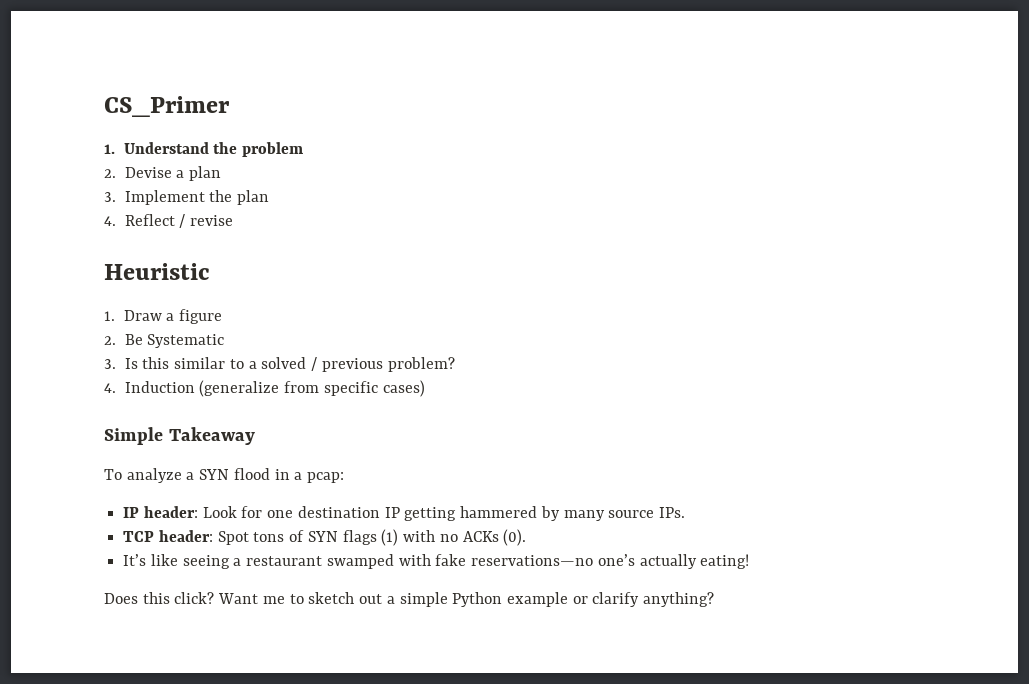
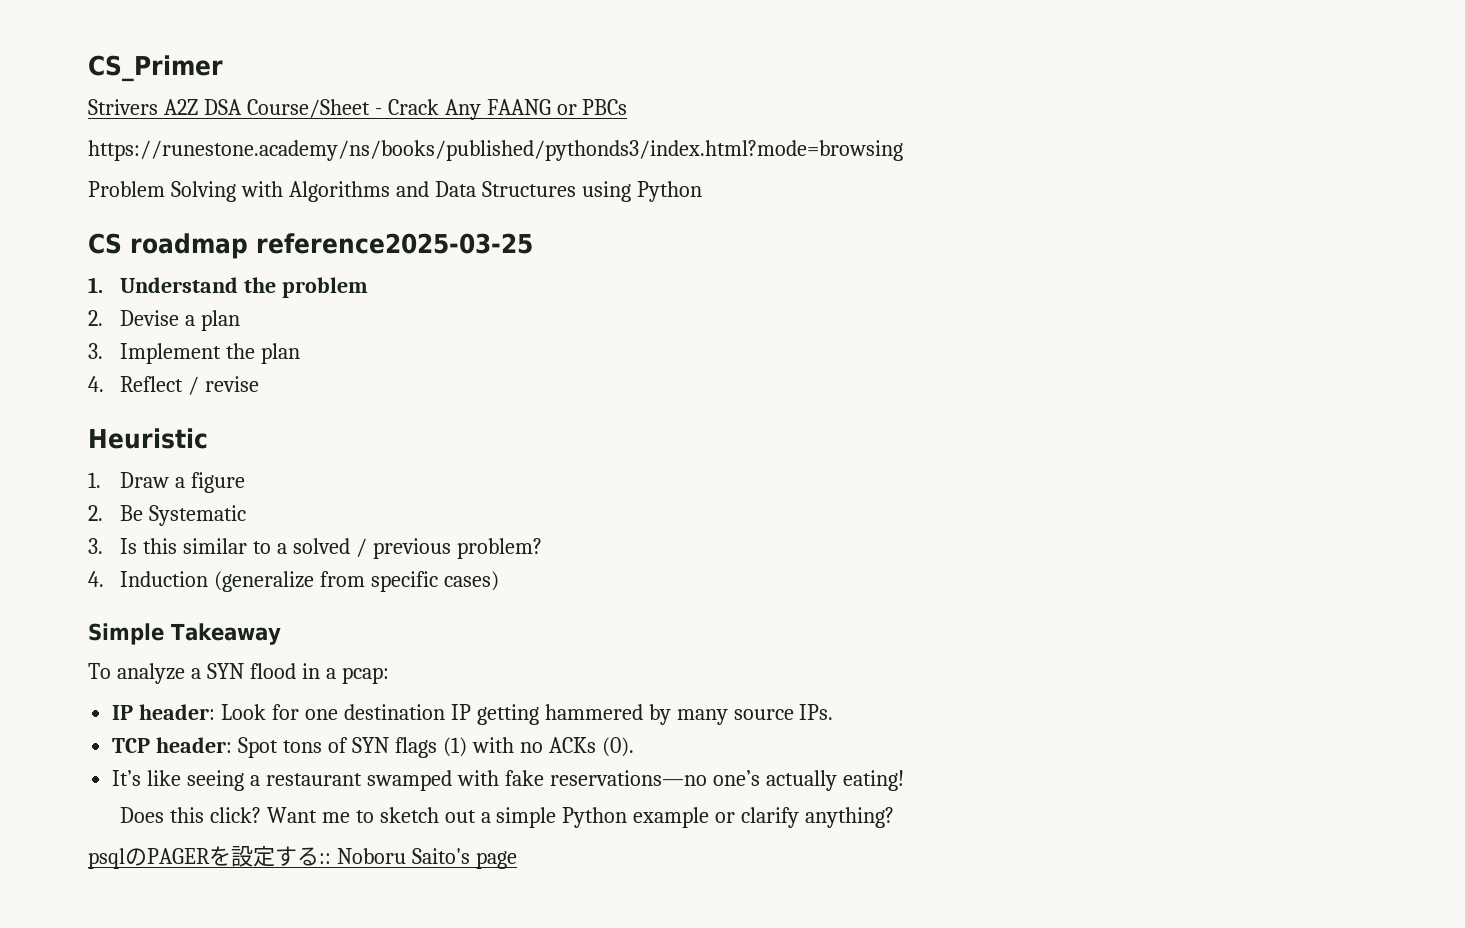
(230, 106) none -> [88,99,628,120] [88,140,903,161] [88,181,702,202] [88,233,533,259] // Strivers A2Z DSA Course/Sheet - Crack Any FAANG or PBCs // https://runestone.academy/ns/books/published/pythonds3/index.html?mode=browsing // Problem Solving with Algorithms and Data Structures using Python // CS roadmap reference2025-03-25
(715, 599) none -> [88,845,517,869] // psqlのPAGERを設定する:: Noboru Saito's page

